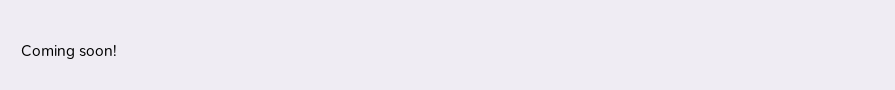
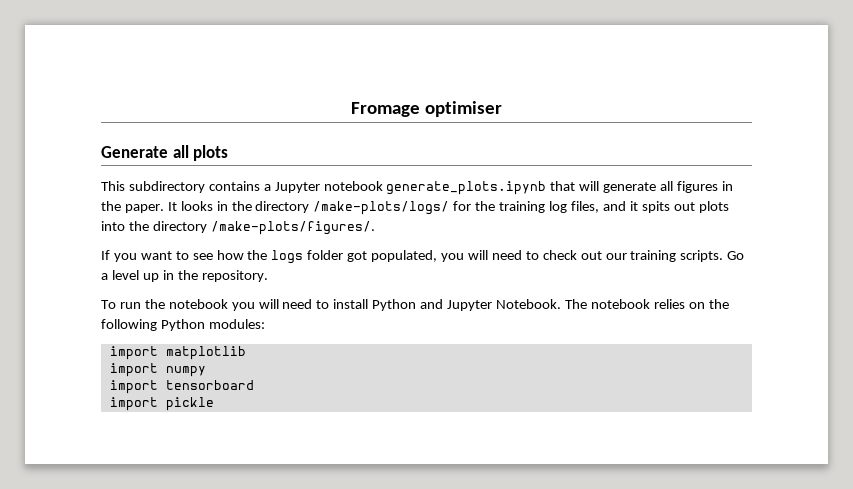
[21,44,118,59] Coming soon! -> [351,101,502,117] [101,145,229,161] [101,181,733,195] [101,201,729,215] [101,221,375,235] [101,250,745,264] [101,270,268,282] [101,299,729,311] [101,319,265,331] [109,346,246,360] [109,363,206,377] [109,380,254,394] [109,397,214,411] Fromage optimiser // Generate all plots // This subdirectory contains a Jupyter notebook generate_plots.ipynb that will generate all figures in the paper. It looks in the directory /make-plots/logs/ for the training log files, and it spits out plots into the directory /make-plots/figures/. // If you want to see how the logs folder got populated, you will need to check out our training scripts. Go a level up in the repository. // To run the notebook you will need to install Python and Jupyter Notebook. The notebook relies on the following Python modules: // import matplotlib // import numpy // import tensorboard // import pickle

